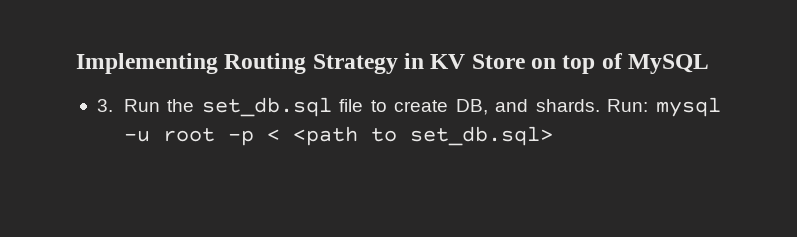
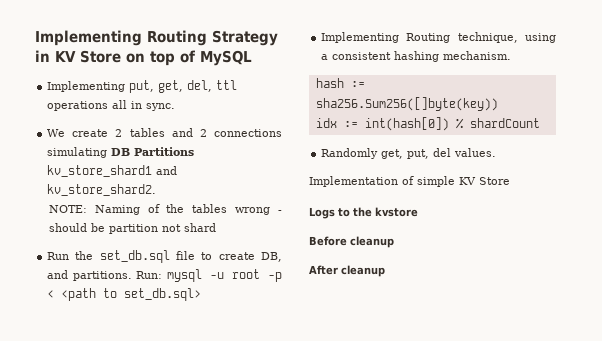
[96,99,113,112] 3. -> [47,80,238,93] [47,100,176,111] [47,128,282,137] [47,147,195,158] [47,165,178,177] [47,184,157,196] [48,204,282,215] [48,223,216,234] Implementing put, get, del, ttl operations all in sync. // We create 2 tables and 2 connections simulating DB Partitions kv_store_shard1 and kv_store_shard2. // NOTE: Naming of the tables wrong - should be partition not shard //
[535,99,600,112] shards. -> [72,271,132,281] partitions.
(553, 136) none -> [321,32,556,43] [321,51,512,62] [315,78,365,88] [315,97,498,111] [315,117,540,131] [321,148,497,159] [309,176,510,187] [309,207,418,219] [309,236,394,248] [309,265,385,277] // Implementing Routing technique, using a consistent hashing mechanism. // hash := sha256.Sum256([]byte(key)) // idx := int(hash[0]) % shardCount // Randomly get, put, del values. // Implementation of simple KV Store // Logs to the kvstore // Before cleanup // After cleanup

